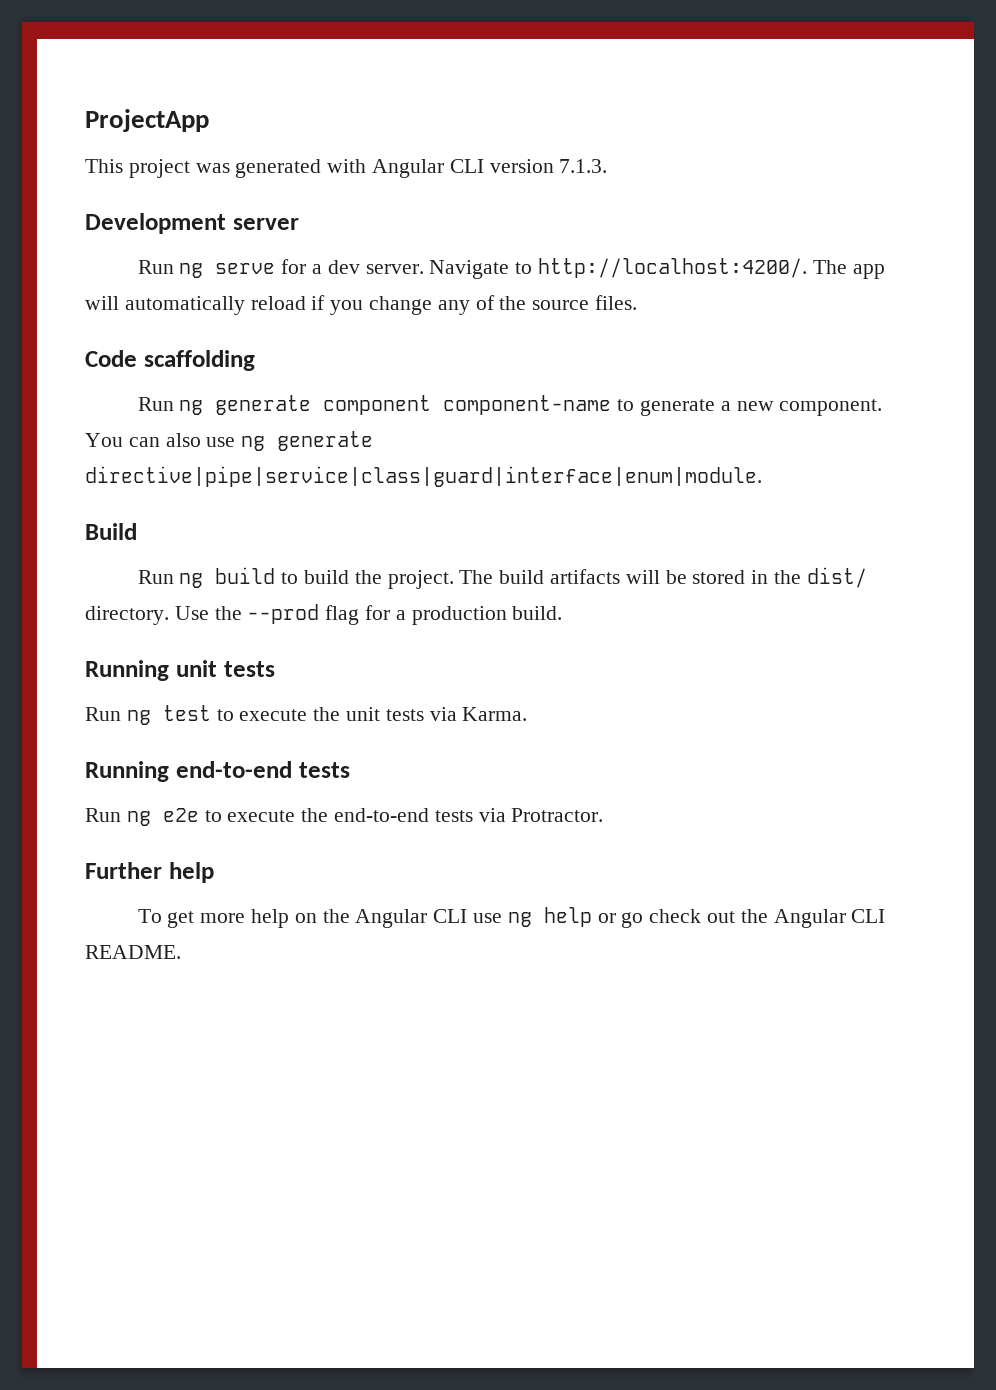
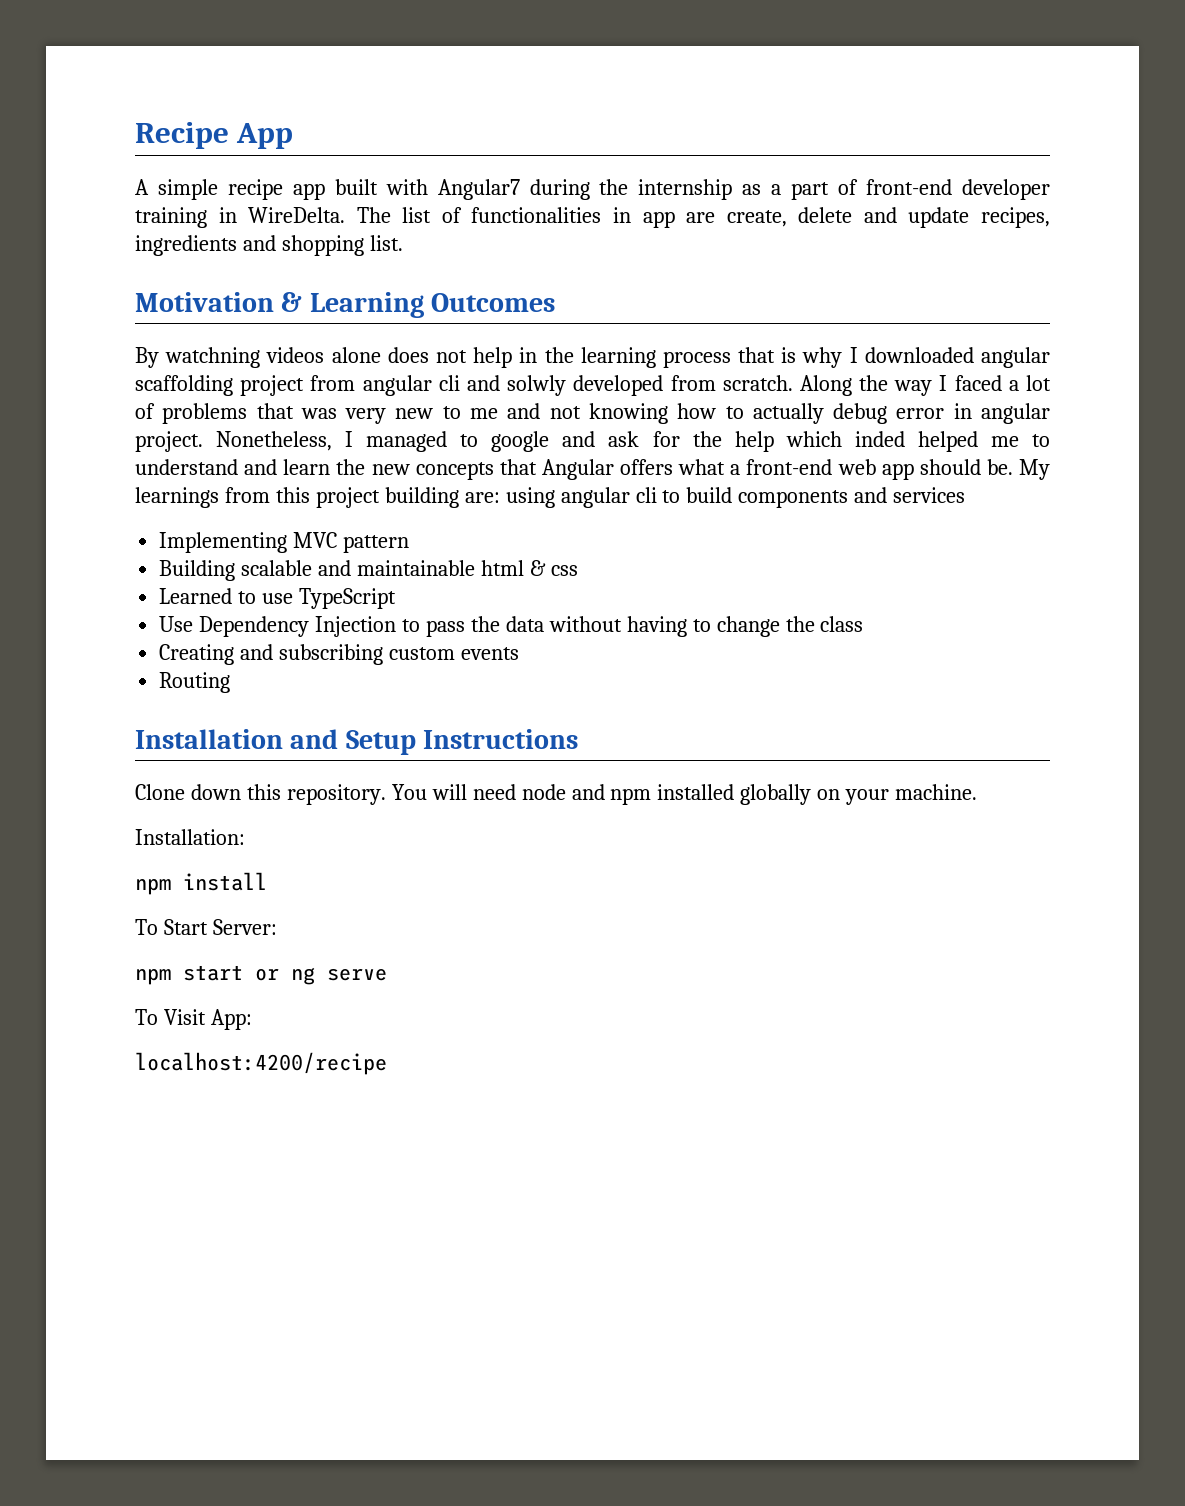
[85,109,209,132] [85,159,608,178] [85,213,299,234] [137,258,885,279] [85,295,638,315] [85,350,255,371] [137,395,883,416] [85,431,374,451] [85,466,762,487] [85,523,137,540] [137,567,867,589] [85,604,563,625] [85,660,275,681] [85,705,528,725] [85,761,350,782] [85,808,604,826] [85,862,214,883] [137,907,886,928] [85,945,181,959] ProjectApp // This project was generated with Angular CLI version 7.1.3. // Development server // Run ng serve for a dev server. Navigate to http://localhost:4200/. The app will automatically reload if you change any of the source files. // Code scaffolding // Run ng generate component component-name to generate a new component. You can also use ng generate directive|pipe|service|class|guard|interface|enum|module. // Build // Run ng build to build the project. The build artifacts will be stored in the dist/ directory. Use the --prod flag for a production build. // Running unit tests // Run ng test to execute the unit tests via Karma. // Running end-to-end tests // Run ng e2e to execute the end-to-end tests via Protractor. // Further help // To get more help on the Angular CLI use ng help or go check out the Angular CLI README. -> [135,122,294,149] [135,179,1050,200] [135,207,1050,228] [135,235,403,256] [135,292,556,318] [135,347,1050,368] [135,375,1051,396] [135,403,1050,424] [135,431,1051,452] [135,459,1050,480] [135,487,966,508] [159,532,410,553] [159,560,578,581] [159,588,397,609] [159,616,864,637] [159,644,519,665] [159,672,231,693] [135,729,579,755] [135,784,978,805] [135,829,245,845] [135,872,267,895] [135,919,277,935] [135,965,387,985] [135,1009,252,1030] [135,1052,387,1075] Recipe App // A simple recipe app built with Angular7 during the internship as a part of front-end developer training in WireDelta. The list of functionalities in app are create, delete and update recipes, ingredients and shopping list. // Motivation & Learning Outcomes // By watchning videos alone does not help in the learning process that is why I downloaded angular scaffolding project from angular cli and solwly developed from scratch. Along the way I faced a lot of problems that was very new to me and not knowing how to actually debug error in angular project. Nonetheless, I managed to google and ask for the help which inded helped me to understand and learn the new concepts that Angular offers what a front-end web app should be. My learnings from this project building are: using angular cli to build components and services // Implementing MVC pattern // Building scalable and maintainable html & css // Learned to use TypeScript // Use Dependency Injection to pass the data without having to change the class // Creating and subscribing custom events // Routing // Installation and Setup Instructions // Clone down this repository. You will need node and npm installed globally on your machine. // Installation: // npm install // To Start Server: // npm start or ng serve // To Visit App: // localhost:4200/recipe

